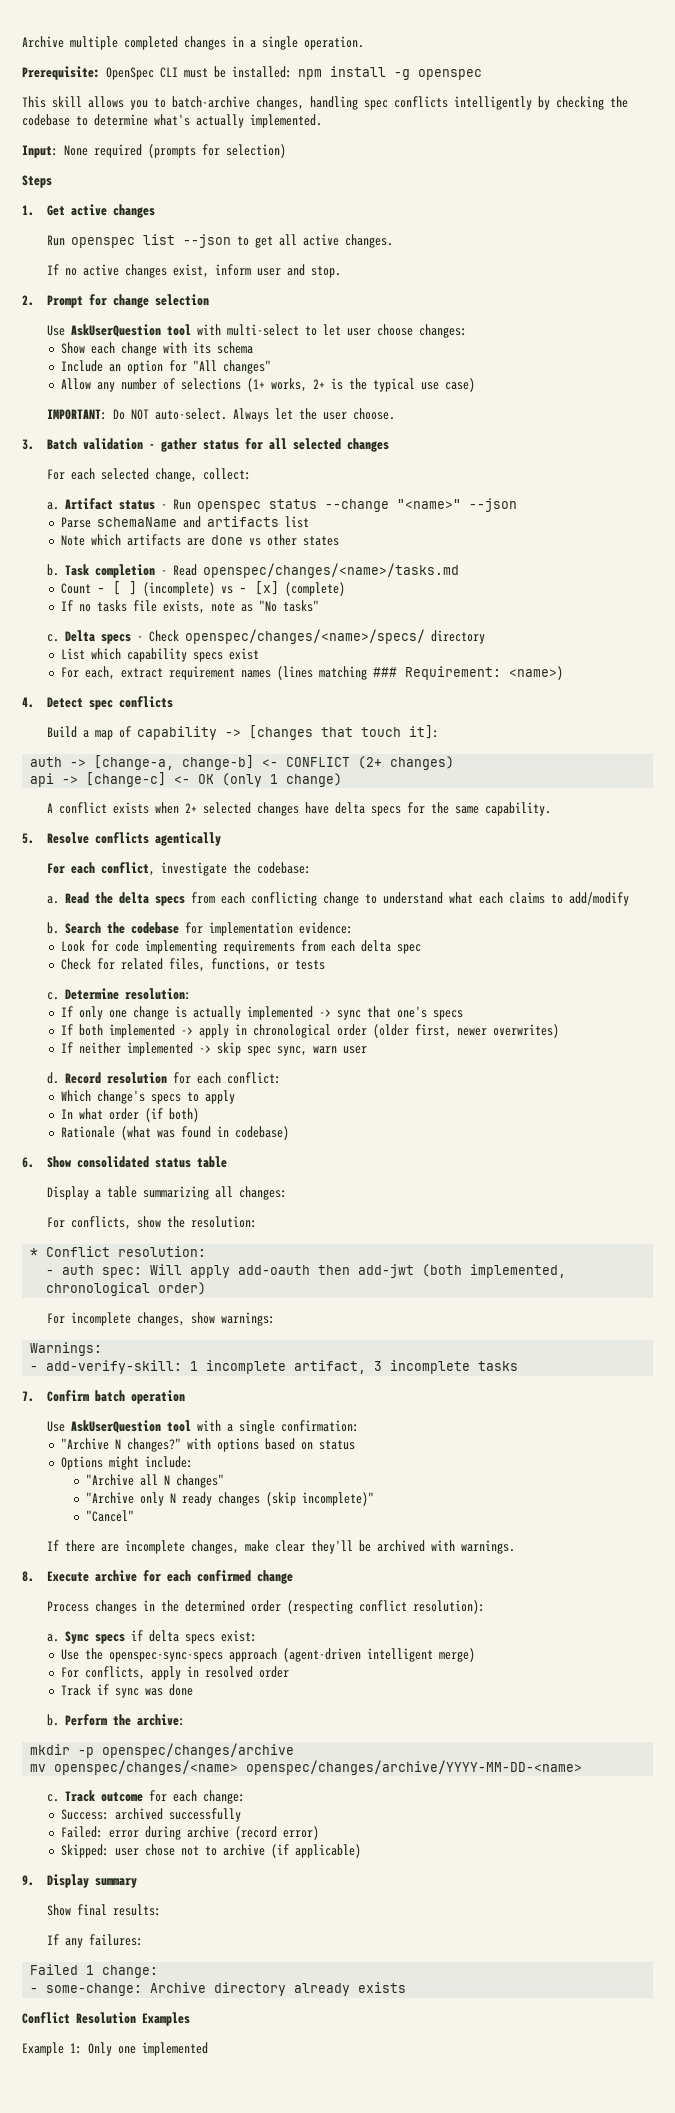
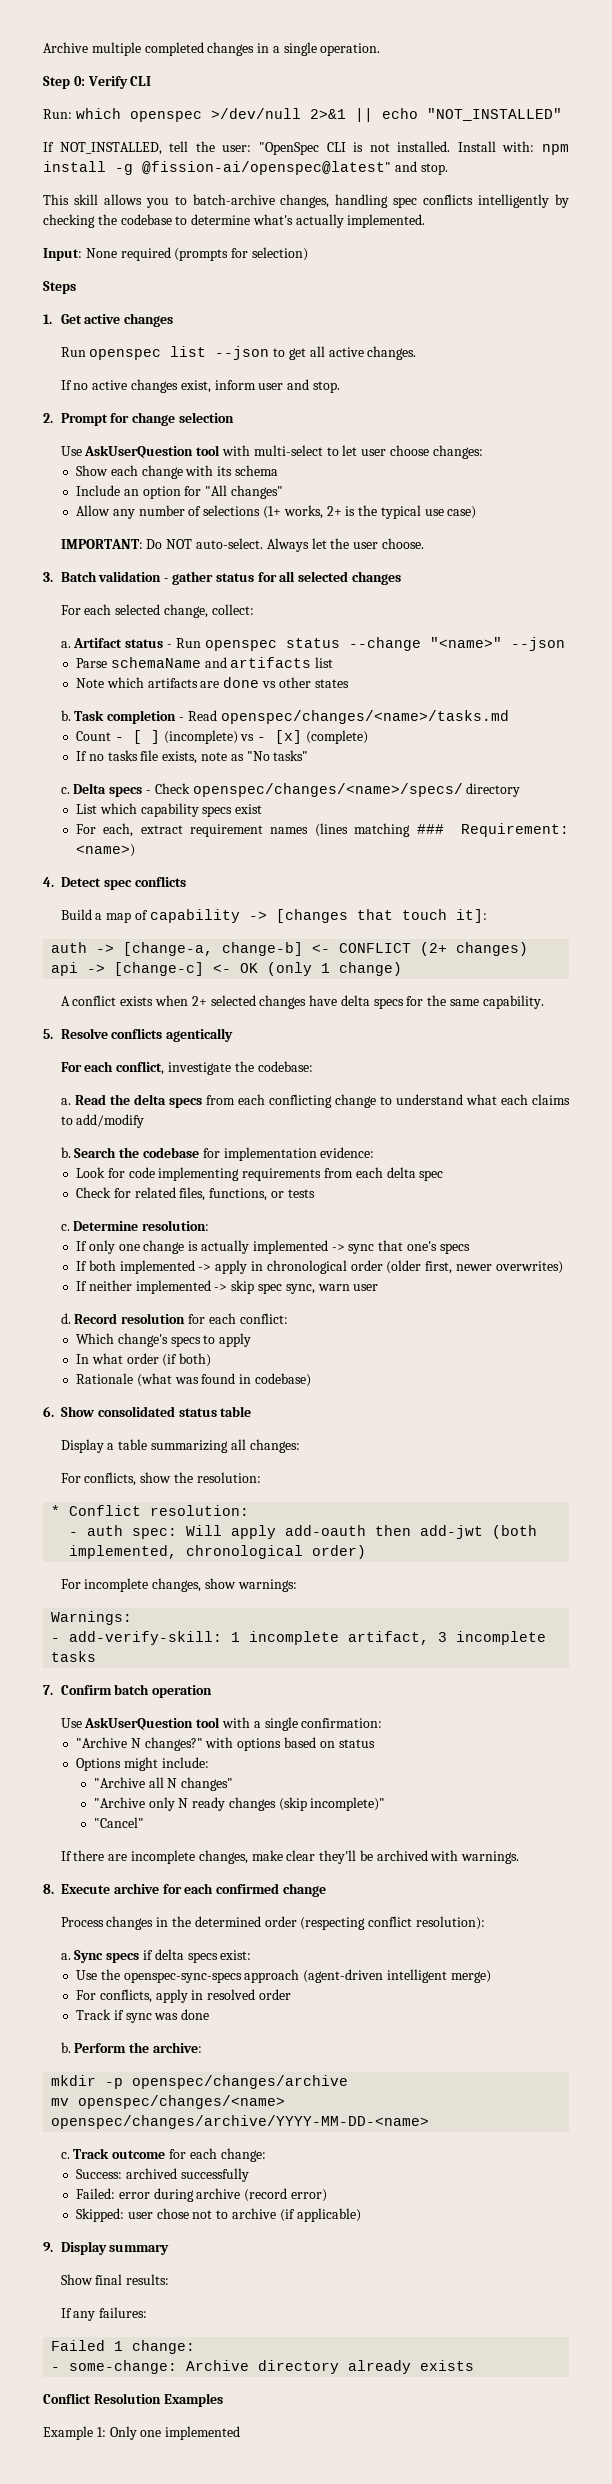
[22,66,482,80] Prerequisite: OpenSpec CLI must be installed: npm install -g openspec -> [43,76,152,89] [43,108,562,122] [43,141,569,155] [43,161,448,175] Step 0: Verify CLI // Run: which openspec >/dev/null 2>&1 || echo "NOT_INSTALLED" // If NOT_INSTALLED, tell the user: "OpenSpec CLI is not installed. Install with: npm install -g @fission-ai/openspec@latest" and stop.

